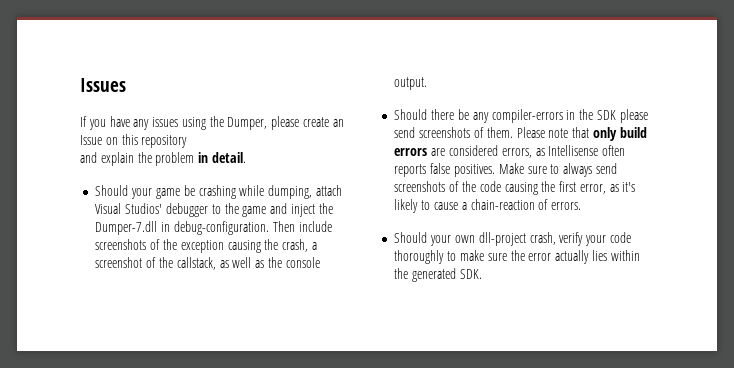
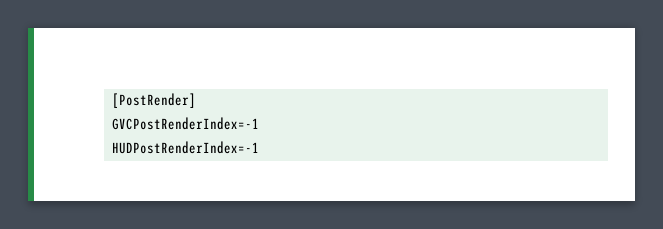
[80,78,126,92] [80,116,344,130] [80,134,188,148] [80,152,246,166] [95,185,342,199] [95,203,333,217] [95,221,332,235] [95,239,317,253] [95,257,320,270] [394,77,428,90] [394,109,648,123] [394,127,647,141] [394,145,626,158] [394,163,617,177] [394,181,636,195] [394,199,582,213] [394,232,631,246] [394,250,640,264] [394,268,482,282] Issues // If you have any issues using the Dumper, please create an Issue on this repository // and explain the problem in detail. // Should your game be crashing while dumping, attach Visual Studios' debugger to the game and inject the Dumper-7.dll in debug-configuration. Then include screenshots of the exception causing the crash, a screenshot of the callstack, as well as the console output. // Should there be any compiler-errors in the SDK please send screenshots of them. Please note that only build errors are considered errors, as Intellisense often reports false positives. Make sure to always send screenshots of the code causing the first error, as it's likely to cause a chain-reaction of errors. // Should your own dll-project crash, verify your code thoroughly to make sure the error actually lies within the generated SDK. -> [112,93,197,108] [112,117,260,130] [112,141,260,154] [PostRender] // GVCPostRenderIndex=-1 // HUDPostRenderIndex=-1

